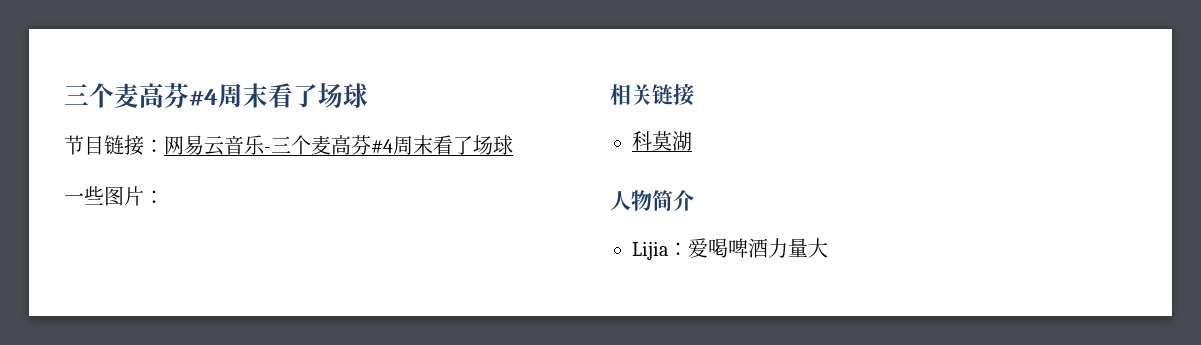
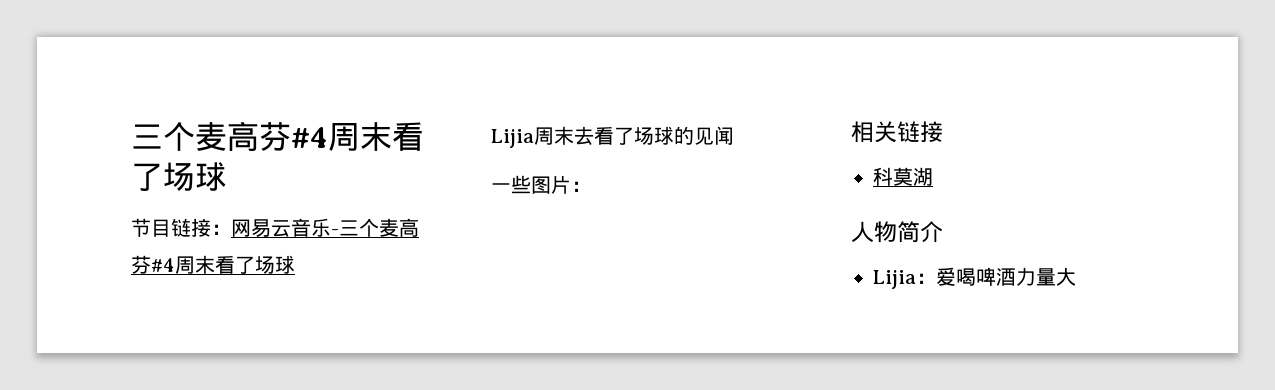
(513, 145) none -> [491,126,734,148] // Lijia周末去看了场球的见闻

